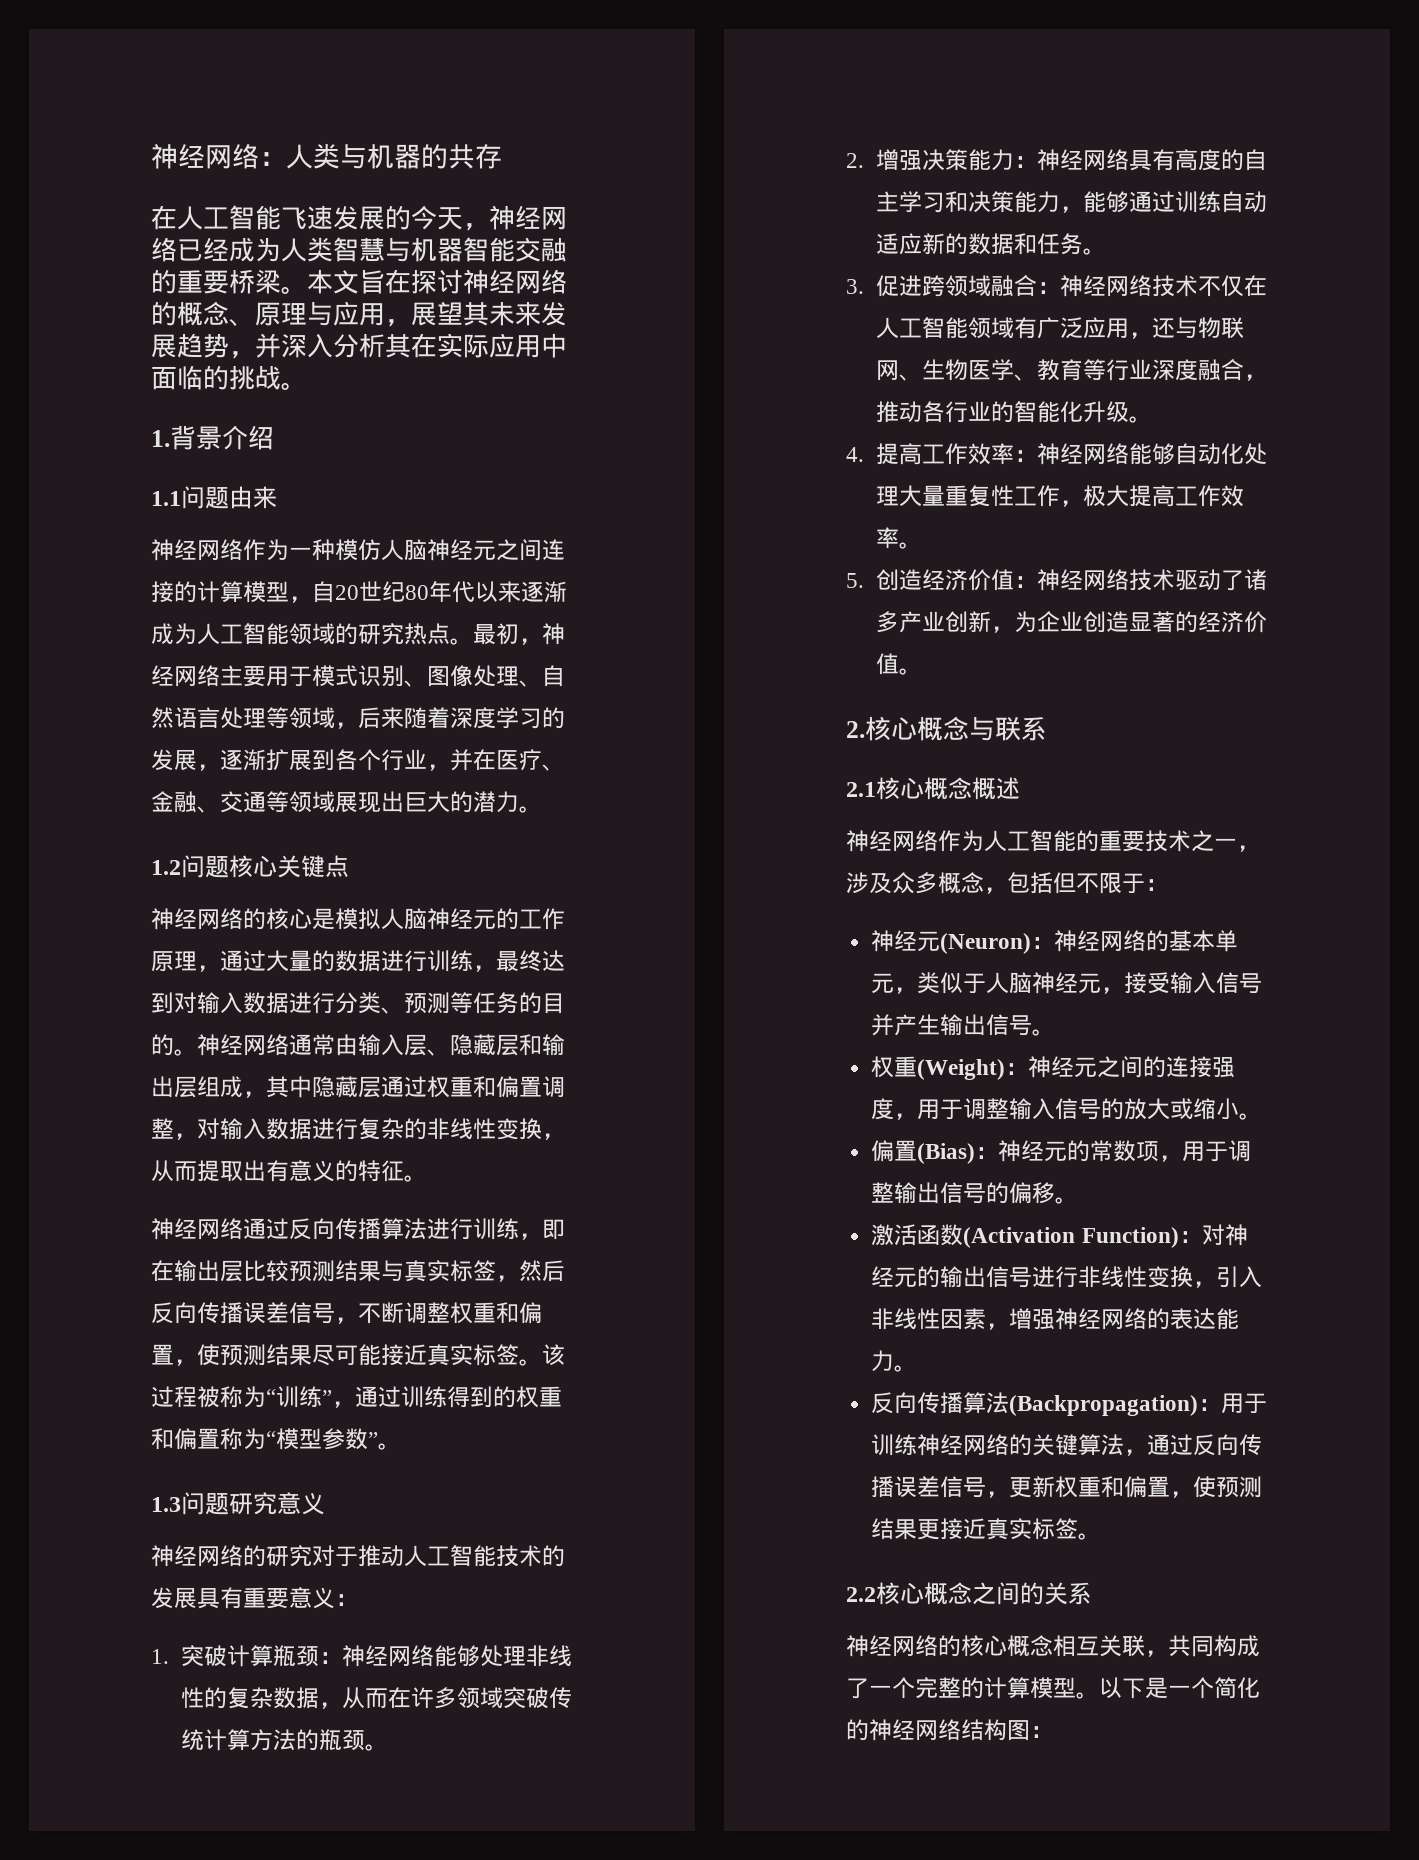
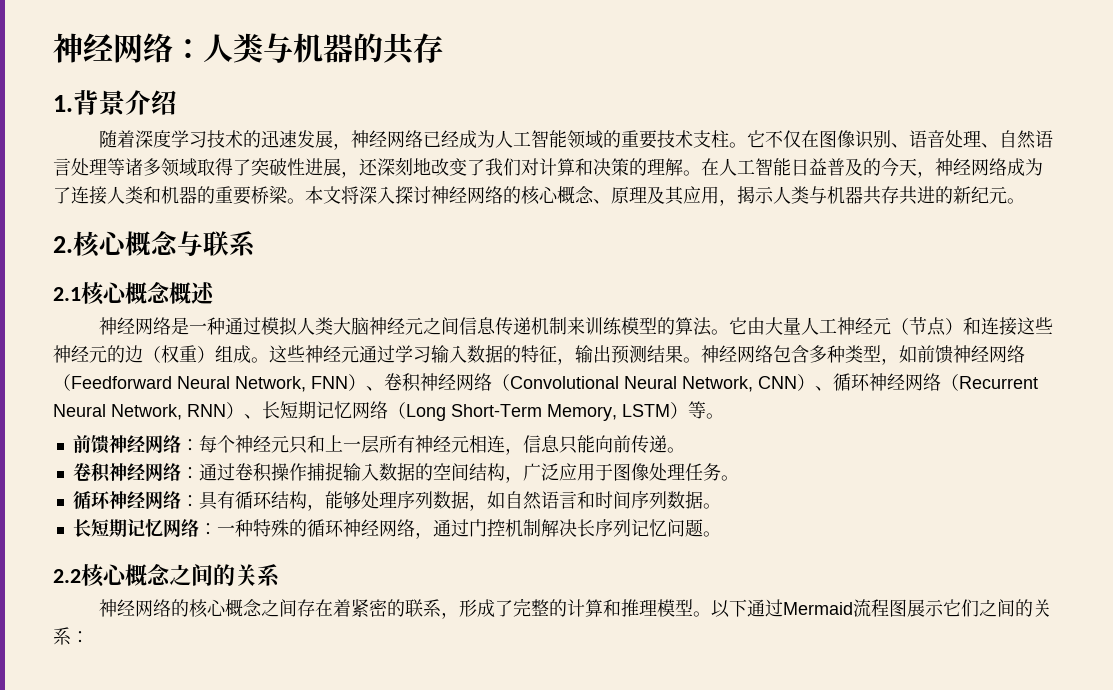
[151,205,463,230] 在人工智能飞速发展的今天 -> [53,90,177,116] [99,130,334,148] 1.背景介绍 // 随着深度学习技术的迅速发展
[307,237,567,262] [151,269,567,294] [151,301,567,327] [151,333,567,359] [151,365,307,390] [151,425,274,450] [151,486,277,509] [151,539,565,561] [151,581,567,603] [151,623,565,645] [151,665,473,687] 类智慧与机器智能交融的重要桥梁。本文旨在探讨神经网络的概念、原理与应用，展望其未来发展趋势，并深入分析其在实际应用中面临的挑战。 // 1.背景介绍 // 1.1问题由来 // 神经网络作为一种模仿人脑神经元之间连接的计算模型，自20世纪80年代以来逐渐成为人工智能领域的研究热点。最初，神经网络主要用于模式识别、图像 -> [513,130,946,149] 工智能领域的重要技术支柱。它不仅在图像识别、语音
[289,707,565,729] [151,749,565,771] [151,791,542,813] [151,855,349,878] [151,908,565,930] [151,950,565,972] [151,992,565,1014] [151,1034,565,1056] [151,1076,565,1098] [151,1118,565,1140] [151,1160,427,1182] [151,1218,565,1240] [151,1260,565,1282] [151,1302,542,1324] [151,1344,565,1366] [151,1386,562,1408] [151,1428,401,1450] [151,1492,325,1515] [151,1545,565,1567] [151,1587,358,1609] [151,1645,572,1667] [180,1687,572,1709] [180,1729,388,1751] [846,149,1267,171] [875,191,1267,213] [875,233,1106,255] [846,275,1267,297] [875,317,1244,339] [875,359,1267,381] [875,401,1152,423] [846,443,1267,465] [875,485,1244,507] [875,527,922,549] [846,569,1267,591] [875,611,1267,633] [875,653,899,675] 领域，后来随着深度学习的发展，逐渐扩展到各个行业，并在医疗、金融、交通等领域展现出巨大的潜力。 // 1.2问题核心关键点 // 神经网络的核心是模拟人脑神经元的工作原理，通过大量的数据进行训练，最终达到对输入数据进行分类、预测等任务的目的。神经网络通常由输入层、隐藏层和输出层组成，其中隐藏层通过权重和偏置调整，对输入数据进行复杂的非线性变换，从而提取出有意义的特征。 // 神经网络通过反向传播算法进行训练，即在输出层比较预测结果与真实标签，然后反向传播误差信号，不断调整权重和偏置，使预测结果尽可能接近真实标签。该过程被称为“训练”，通过训练得到的权重和偏置称为“模型参数”。 // 1.3问题研究意义 // 神经网络的研究对于推动人工智能技术的发展具有重要意义： // 1.突破计算瓶颈：神经网络能够处理非线性的复杂数据，从而在许多领域突破传统计算方法的瓶颈。 // 2.增强决策能力：神经网络具有高度的自主学习和决策能力，能够通过训练自动适应新的数据和任务。 // 3.促进跨领域融合：神经网络技术不仅在人工智能领域有广泛应用，还与物联网、生物医学、教育等行业深度融合，推动各行业的智能化升级。 // 4.提高工作效率：神经网络能够自动化处理大量重复性工作，极大提高工作效率。 // 5.创造经济价值：神经网络技术驱动了诸多产业创新，为企业创造显著的经济价值 -> [125,157,1043,178] [53,185,1007,206] 诸多领域取得了突破性进展，还深刻地改变了我们对计算和决策的理解。在人工智能日益普及的今天，神经网络成为了连接人类和机器的重要桥梁。本文将深入探讨神经网络的核心概念、原理及其应用，揭示人类与机器共存共进的新纪元
[938,830,1260,852] [846,872,1168,894] [871,930,1239,954] [871,972,1263,994] [871,1014,1056,1036] [871,1056,1236,1080] [871,1098,1263,1120] [871,1140,1252,1164] [871,1182,1079,1204] [871,1224,1248,1248] [871,1266,1263,1288] [871,1308,1240,1330] [871,1350,918,1372] [871,1392,1268,1416] [871,1434,1263,1456] [871,1476,1263,1498] [871,1518,1079,1540] 作为人工智能的重要技术之一，涉及众多概念，包括但不限于： // 神经元(Neuron)：神经网络的基本单元，类似于人脑神经元，接受输入信号并产生输出信号。 // 权重(Weight)：神经元之间的连接强度，用于调整输入信号的放大或缩小。 // 偏置(Bias)：神经元的常数项，用于调整输出信号的偏移。 // 激活函数(Activation Function)：对神经元的输出信号进行非线性变换，引入非线性因素，增强神经网络的表达能力。 // 反向传播算法(Backpropagation)：用于训练神经网络的关键算法，通过反向传播误差信号，更新权重和偏置，使预测结果更接近真实标签 -> [171,317,1054,336] [53,345,1025,365] [53,373,1038,392] [53,401,724,421] [72,435,685,455] [72,462,739,483] [72,491,721,511] [72,519,703,539] 是一种通过模拟人类大脑神经元之间信息传递机制来训练模型的算法。它由大量人工神经元（节点）和连接这些神经元的边（权重）组成。这些神经元通过学习输入数据的特征，输出预测结果。神经网络包含多种类型，如前馈神经网络（Feedforward Neural Network, FNN）、卷积神经网络（Convolutional Neural Network, CNN）、循环神经网络（Recurrent Neural Network, RNN）、长短期记忆网络（Long Short-Term Memory, LSTM）等。 // 前馈神经网络：每个神经元只和上一层所有神经元相连，信息只能向前传递。 // 卷积神经网络：通过卷积操作捕捉输入数据的空间结构，广泛应用于图像处理任务。 // 循环神经网络：具有循环结构，能够处理序列数据，如自然语言和时间序列数据。 // 长短期记忆网络：一种特殊的循环神经网络，通过门控机制解决长序列记忆问题
[1053,1635,1260,1657] [846,1677,915,1699] 相互关联，共同构成了一个 -> [261,599,514,619] 之间存在着紧密的联系，形成了
(1030, 1688) none -> [603,599,658,617] 和推理
[1145,1677,1260,1699] [846,1719,1030,1741] 是一个简化的神经网络结构图 -> [747,599,1052,617] [53,627,71,645] 通过Mermaid流程图展示它们之间的关系

